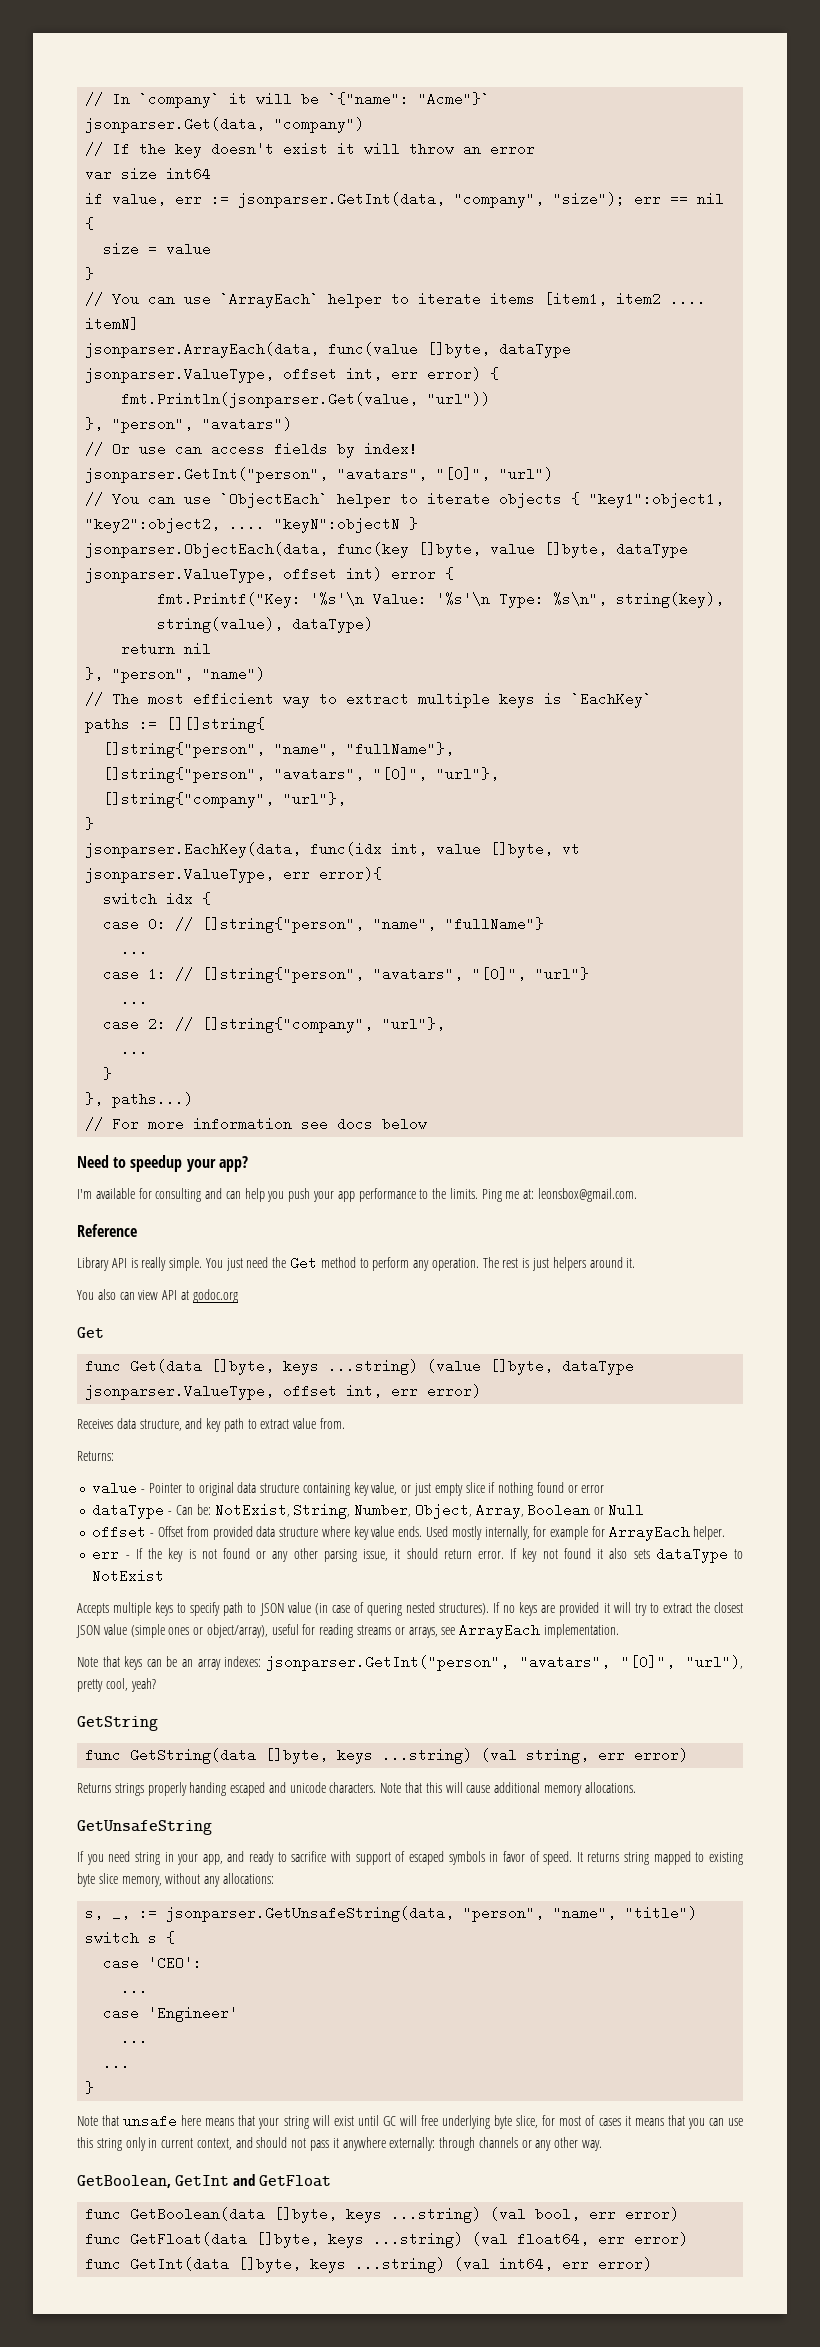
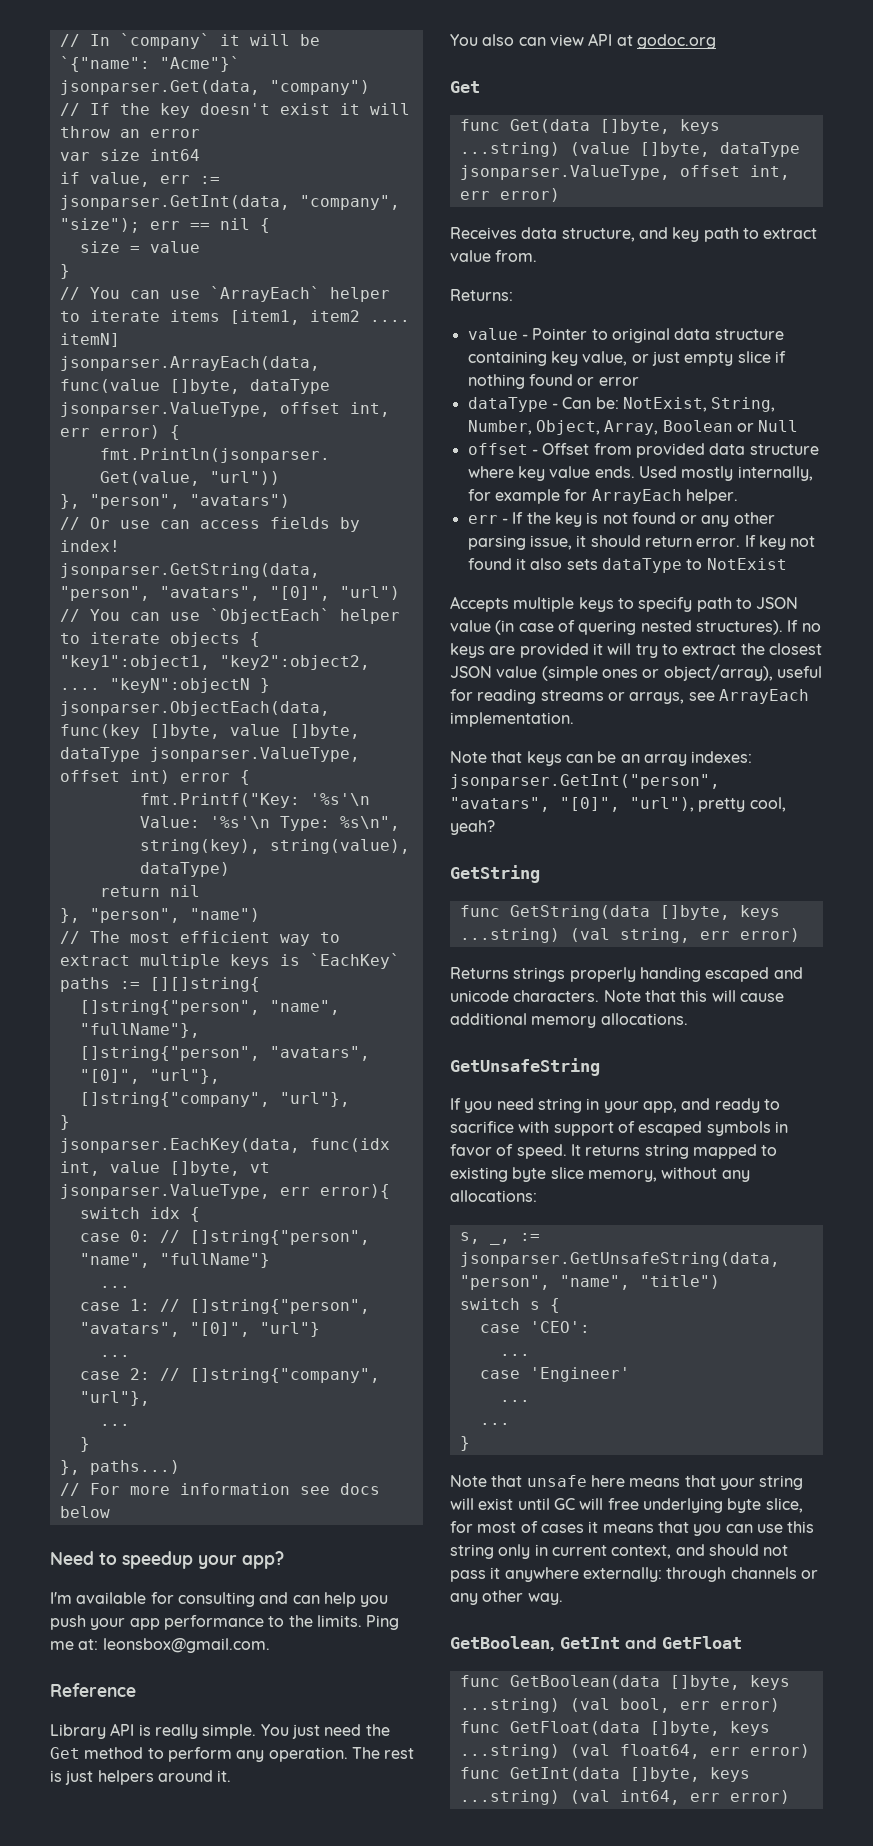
[85,467,329,483] jsonparser.GetInt("person", -> [59,563,320,578] [59,586,150,601] jsonparser.GetString(data, "person",

